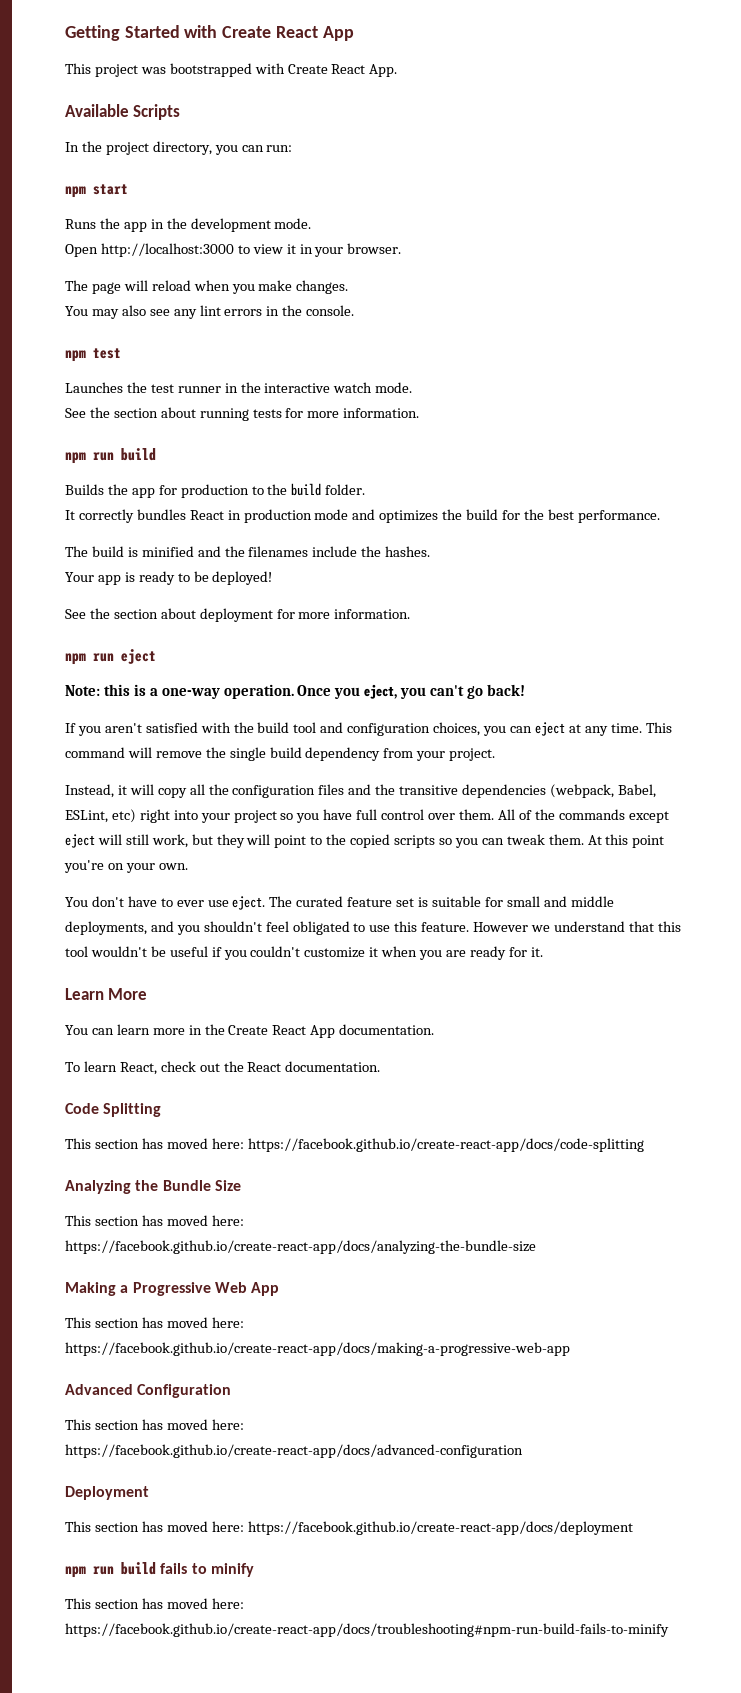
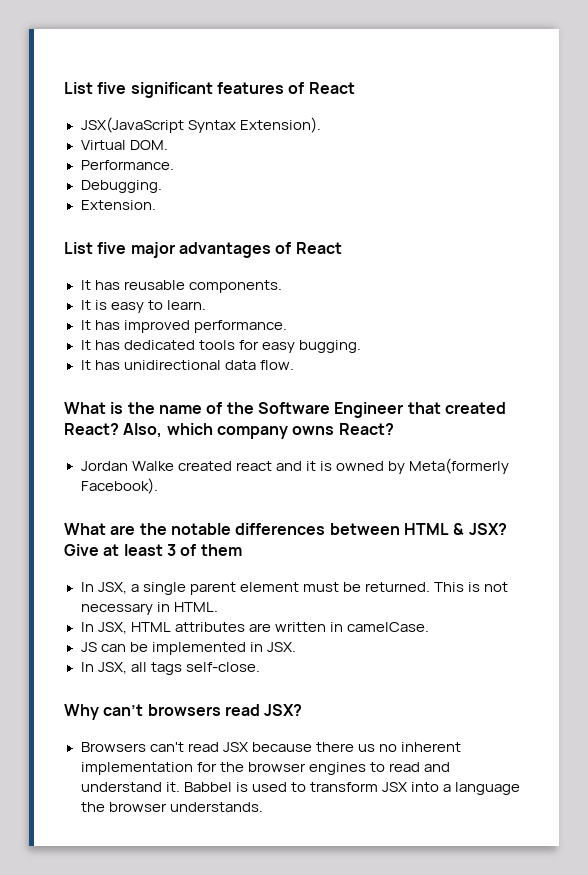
[65,25,354,41] [65,63,398,77] [65,104,181,120] [65,141,293,155] [65,184,128,198] [65,218,312,232] [65,243,402,257] [65,280,349,294] [65,305,355,319] [65,348,121,362] [65,382,413,393] [65,407,420,421] [65,448,156,464] [65,483,366,498] [65,509,660,523] [65,546,431,557] [65,571,273,585] [65,608,411,622] [65,649,156,665] [65,684,525,699] [65,722,672,736] [65,747,496,761] [65,784,656,798] [65,809,669,823] [65,834,665,848] [64,860,188,873] [65,896,614,910] [65,921,681,935] [65,946,543,960] [65,988,148,1000] [65,1024,435,1038] [65,1061,381,1075] [65,1103,162,1117] [65,1138,644,1152] [65,1180,241,1194] [65,1215,244,1226] [65,1240,536,1254] [65,1282,280,1296] [65,1317,244,1328] [65,1342,570,1356] [65,1384,232,1398] [65,1419,244,1430] [65,1444,523,1458] [65,1486,149,1500] [65,1521,633,1535] [65,1562,254,1578] [65,1598,244,1609] [65,1623,669,1637] Getting Started with Create React App // This project was bootstrapped with Create React App. // Available Scripts // In the project directory, you can run: // npm start // Runs the app in the development mode. // Open http://localhost:3000 to view it in your browser. // The page will reload when you make changes. // You may also see any lint errors in the console. // npm test // Launches the test runner in the interactive watch mode. // See the section about running tests for more information. // npm run build // Builds the app for production to the build folder. // It correctly bundles React in production mode and optimizes the build for the best performance. // The build is minified and the filenames include the hashes. // Your app is ready to be deployed! // See the section about deployment for more information. // npm run eject // Note: this is a one-way operation. Once you eject, you can't go back! // If you aren't satisfied with the build tool and configuration choices, you can eject at any time. This command will remove the single build dependency from your project. // Instead, it will copy all the configuration files and the transitive dependencies (webpack, Babel, ESLint, etc) right into your project so you have full control over them. All of the commands except eject will still work, but they will point to the copied scripts so you can tweak them. At this point you're on your own. // You don't have to ever use eject. The curated feature set is suitable for small and middle deployments, and you shouldn't feel obligated to use this feature. However we understand that this tool wouldn't be useful if you couldn't customize it when you are ready for it. // Learn More // You can learn more in the Create React App documentation. // To learn React, check out the React documentation. // Code Splitting // This section has moved here: https://facebook.github.io/create-react-app/docs/code-splitting // Analyzing the Bundle Size // This section has moved here: https://facebook.github.io/create-react-app/docs/analyzing-the-bundle-size // Making a Progressive Web App // This section has moved here: https://facebook.github.io/create-react-app/docs/making-a-progressive-web-app // Advanced Configuration // This section has moved here: https://facebook.github.io/create-react-app/docs/advanced-configuration // Deployment // This section has moved here: https://facebook.github.io/create-react-app/docs/deployment // npm run build fails to minify // This section has moved here: https://facebook.github.io/create-react-app/docs/troubleshooting#npm-run-build-fails-to-minify -> [64,82,355,98] [80,117,321,133] [80,140,168,150] [80,160,174,170] [80,180,162,193] [80,200,156,210] [64,242,342,258] [80,280,282,293] [80,300,206,313] [80,320,287,333] [80,340,361,353] [80,360,294,370] [64,402,506,418] [64,423,394,439] [80,458,509,474] [80,478,158,494] [64,523,507,535] [64,544,242,556] [80,582,509,595] [80,602,218,615] [80,622,429,634] [80,642,296,655] [80,662,260,675] [64,704,303,720] [80,742,461,752] [80,762,450,775] [80,782,521,795] [80,802,263,812] List five significant features of React // JSX(JavaScript Syntax Extension). // Virtual DOM. // Performance. // Debugging. // Extension. // List five major advantages of React // It has reusable components. // It is easy to learn. // It has improved performance. // It has dedicated tools for easy bugging. // It has unidirectional data flow. // What is the name of the Software Engineer that created React? Also, which company owns React? // Jordan Walke created react and it is owned by Meta(formerly Facebook). // What are the notable differences between HTML & JSX? Give at least 3 of them // In JSX, a single parent element must be returned. This is not necessary in HTML. // In JSX, HTML attributes are written in camelCase. // JS can be implemented in JSX. // In JSX, all tags self-close. // Why can’t browsers read JSX? // Browsers can't read JSX because there us no inherent implementation for the browser engines to read and understand it. Babbel is used to transform JSX into a language the browser understands.

